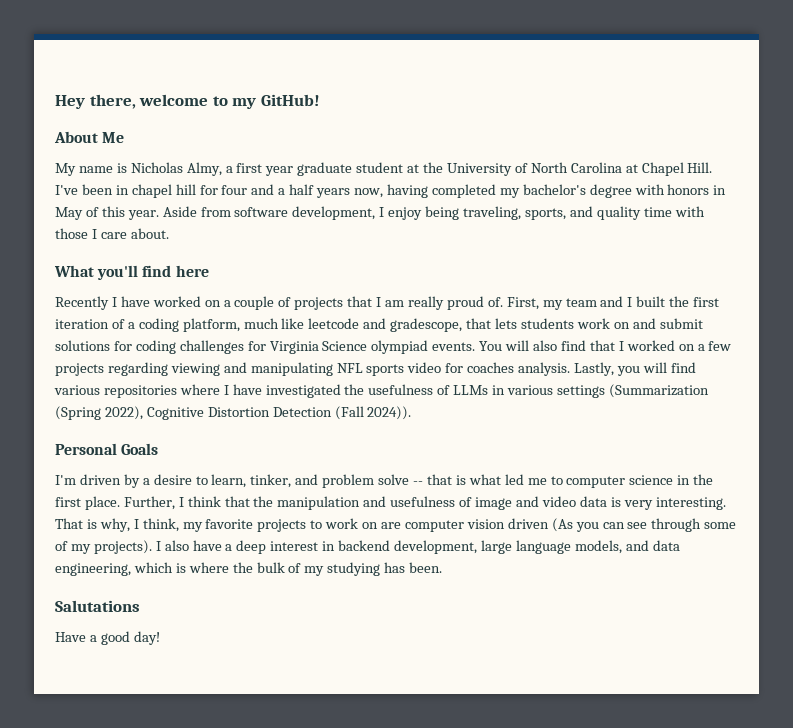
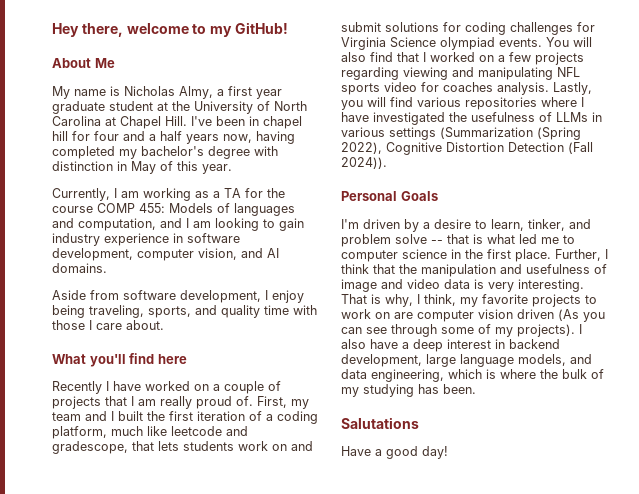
[667,184,710,195] honors -> [52,161,113,171] distinction
(159, 215) none -> [52,188,285,201] [52,203,295,216] [52,218,304,231] [52,233,240,246] [52,248,279,261] [52,263,107,273] // Currently, I am working as a TA for the course COMP 455: Models of languages and computation, and I am looking to gain industry experience in software development, computer vision, and AI domains. //

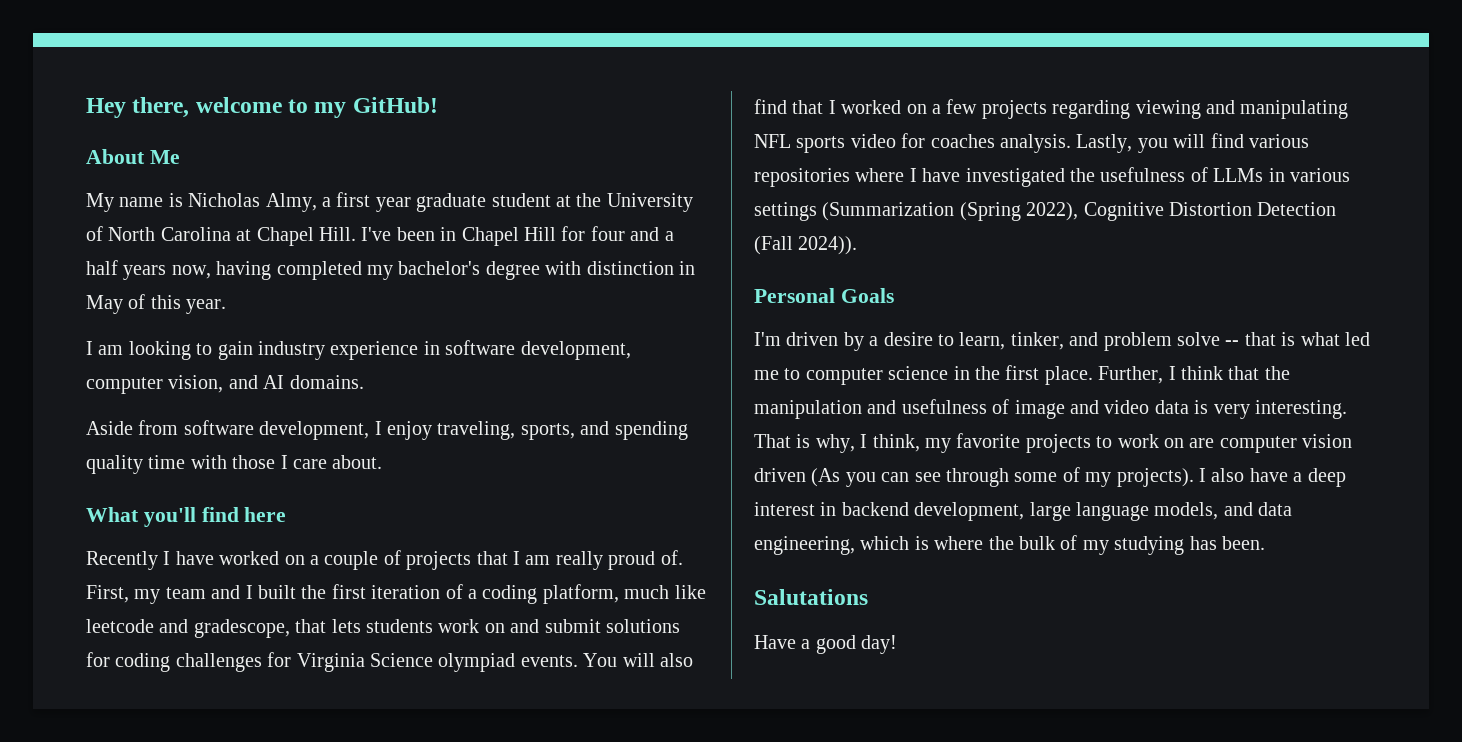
[263,116,302,129] [52,131,68,141] chapel hill -> [461,227,556,246] Chapel Hill
[52,188,285,201] [52,203,295,216] [52,218,182,231] Currently, I am working as a TA for the course COMP 455: Models of languages and computation, and -> (227, 306) none
[52,305,85,318] being -> (432, 430) none
(217, 310) none -> [614,421,688,440] spending

